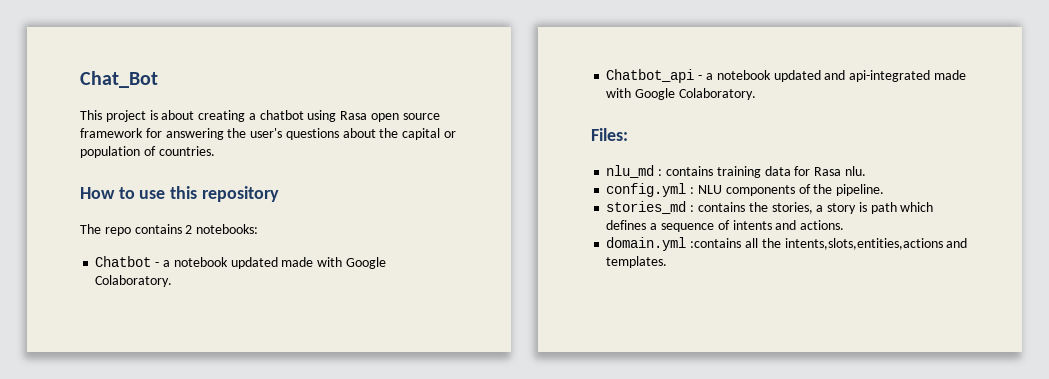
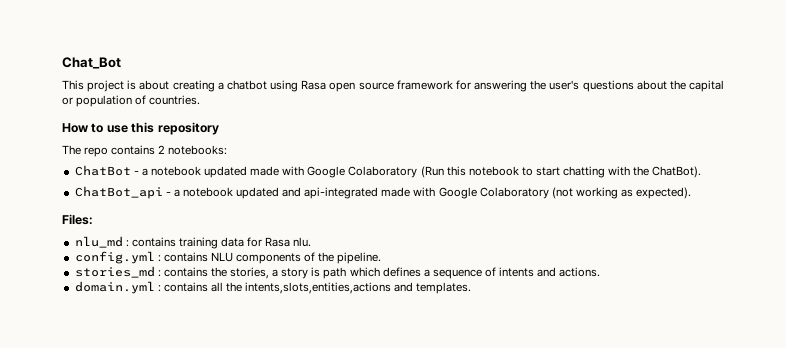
[95,256,152,267] Chatbot -> [74,165,131,176] ChatBot
[95,275,173,287] [606,69,695,83] Colaboratory. // Chatbot_api -> [348,166,702,178] [74,186,163,199] Colaboratory (Run this notebook to start chatting with the ChatBot). // ChatBot_api
[678,88,756,100] Colaboratory. -> [479,187,692,199] Colaboratory (not working as expected).
(695, 190) none -> [163,252,208,262] contains
[690,238,742,248] :contains -> [157,282,208,292] : contains

